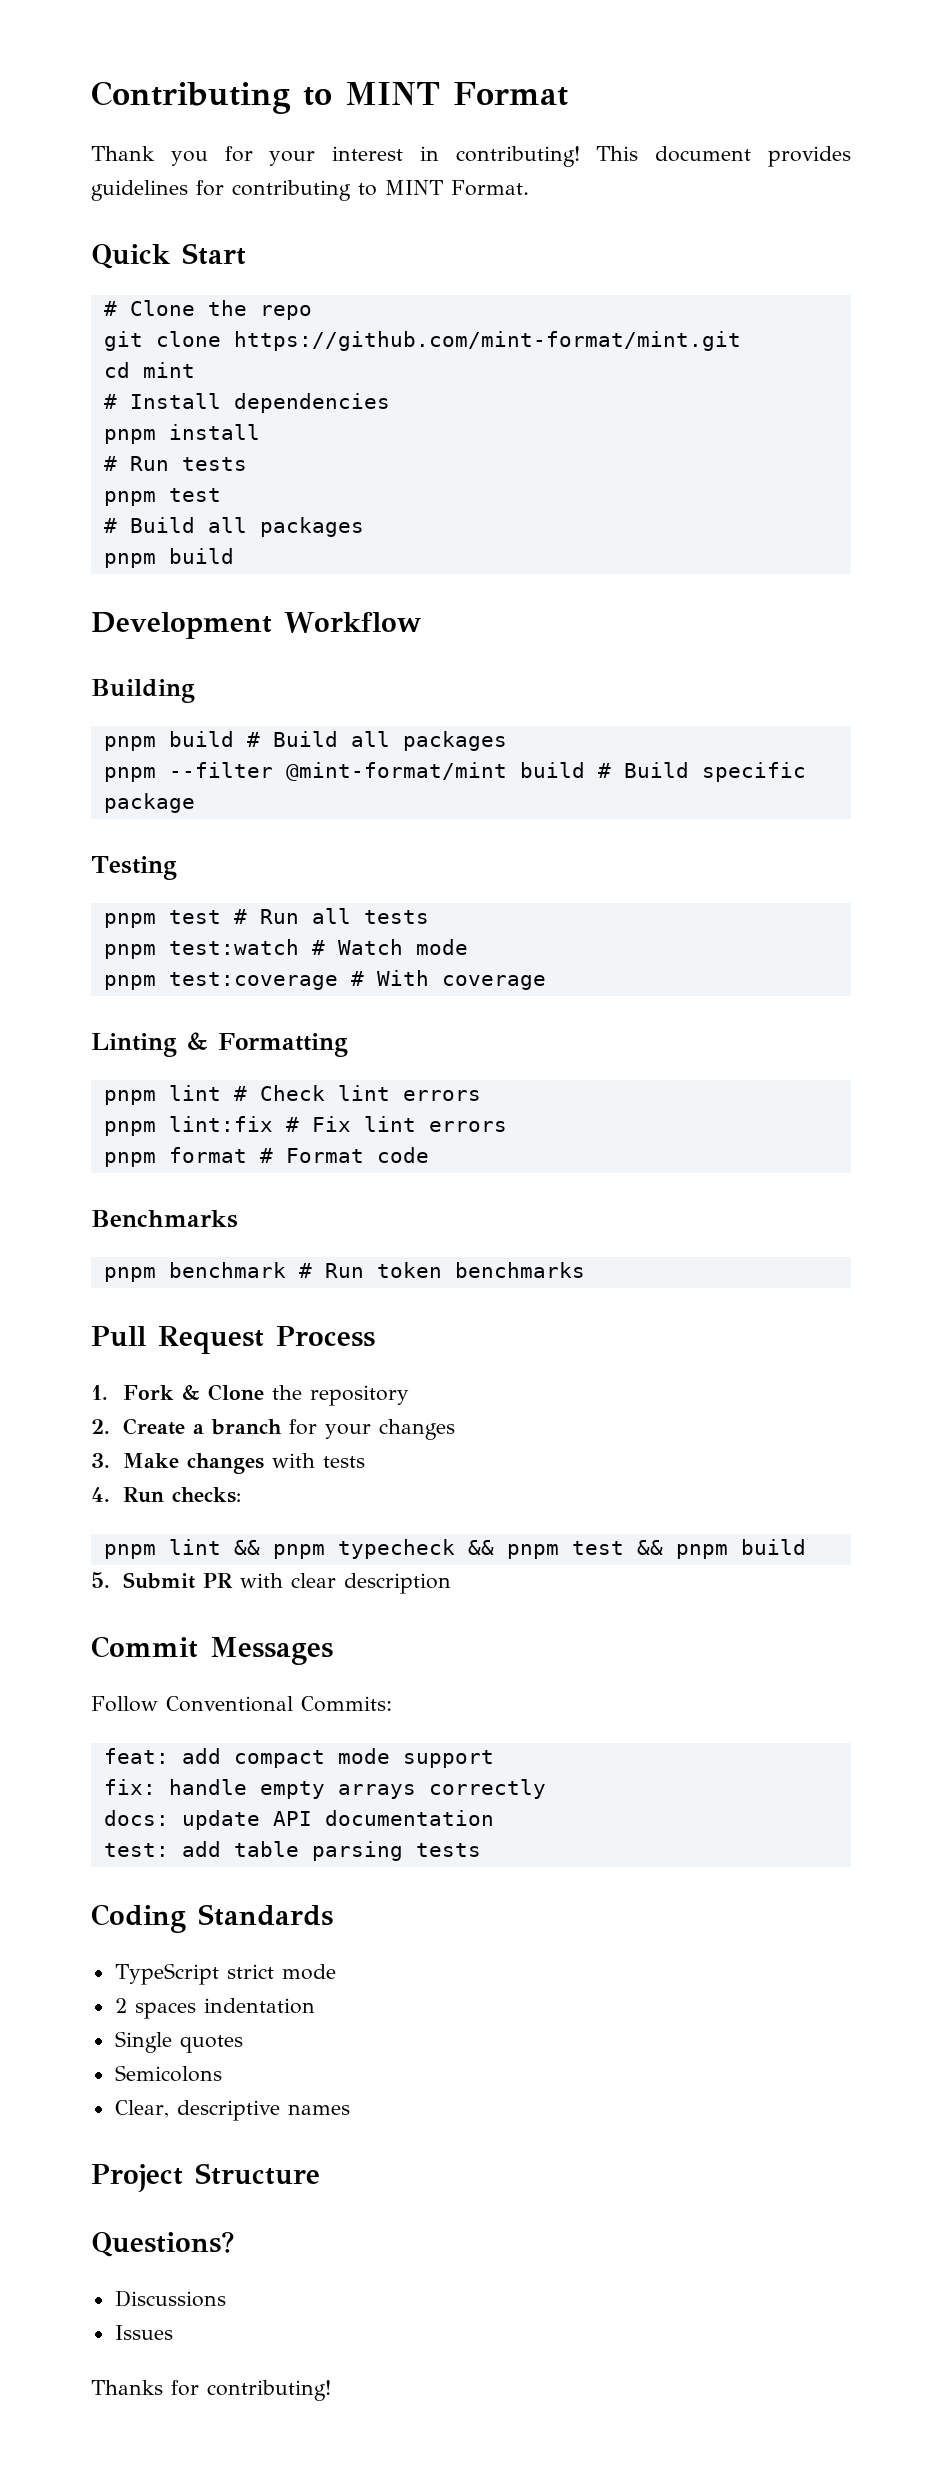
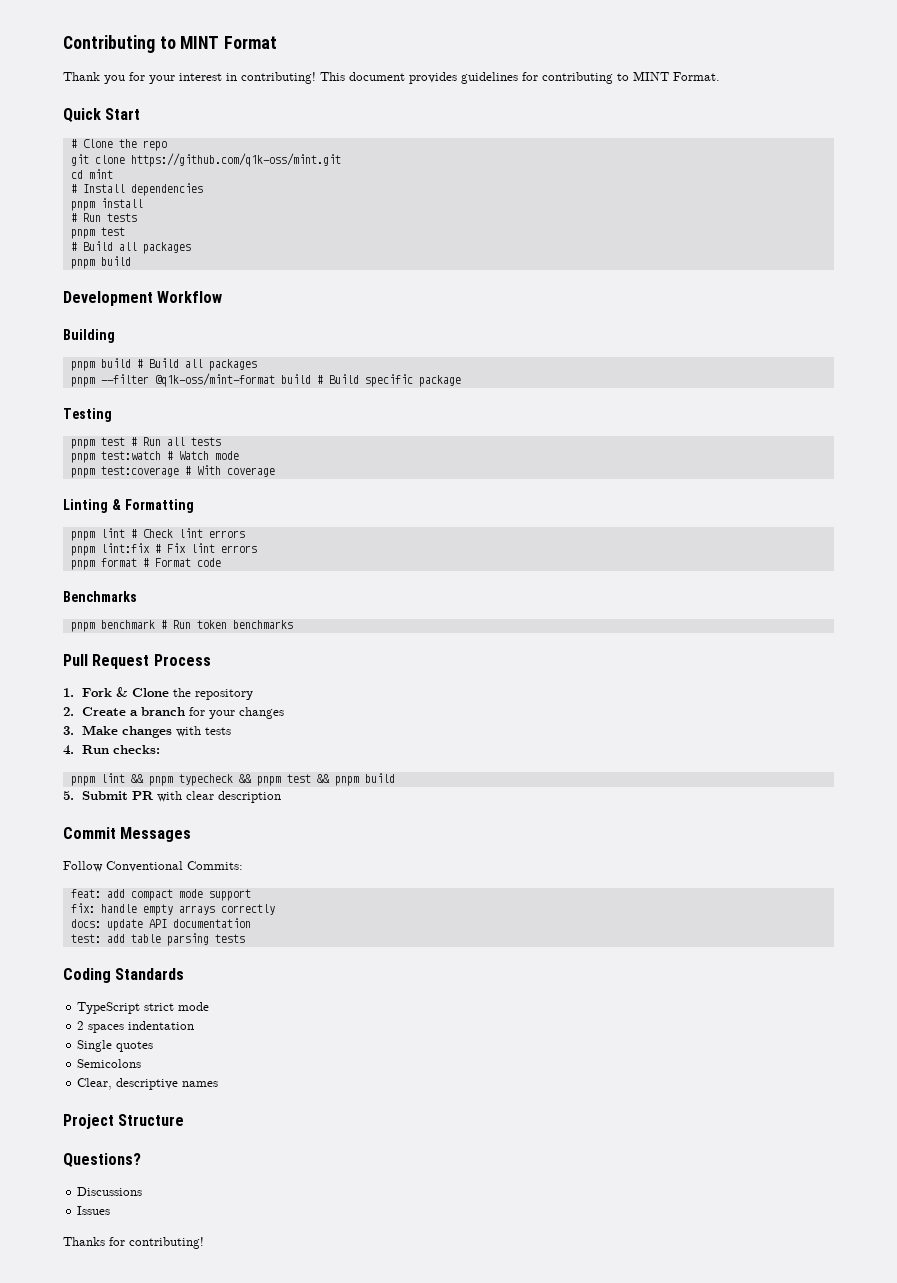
[233,331,741,351] https://github.com/mint-format/mint.git -> [130,153,341,167] https://github.com/q1k-oss/mint.git
[285,762,507,781] @mint-format/mint -> [154,373,275,387] @q1k-oss/mint-format

